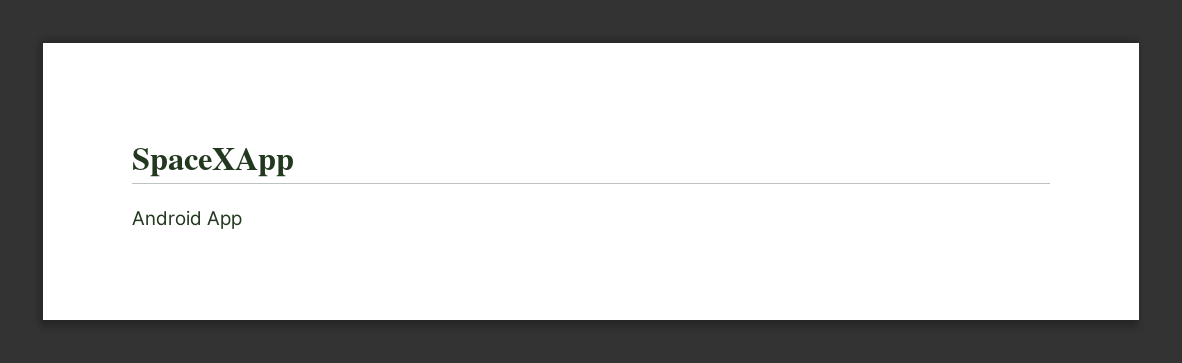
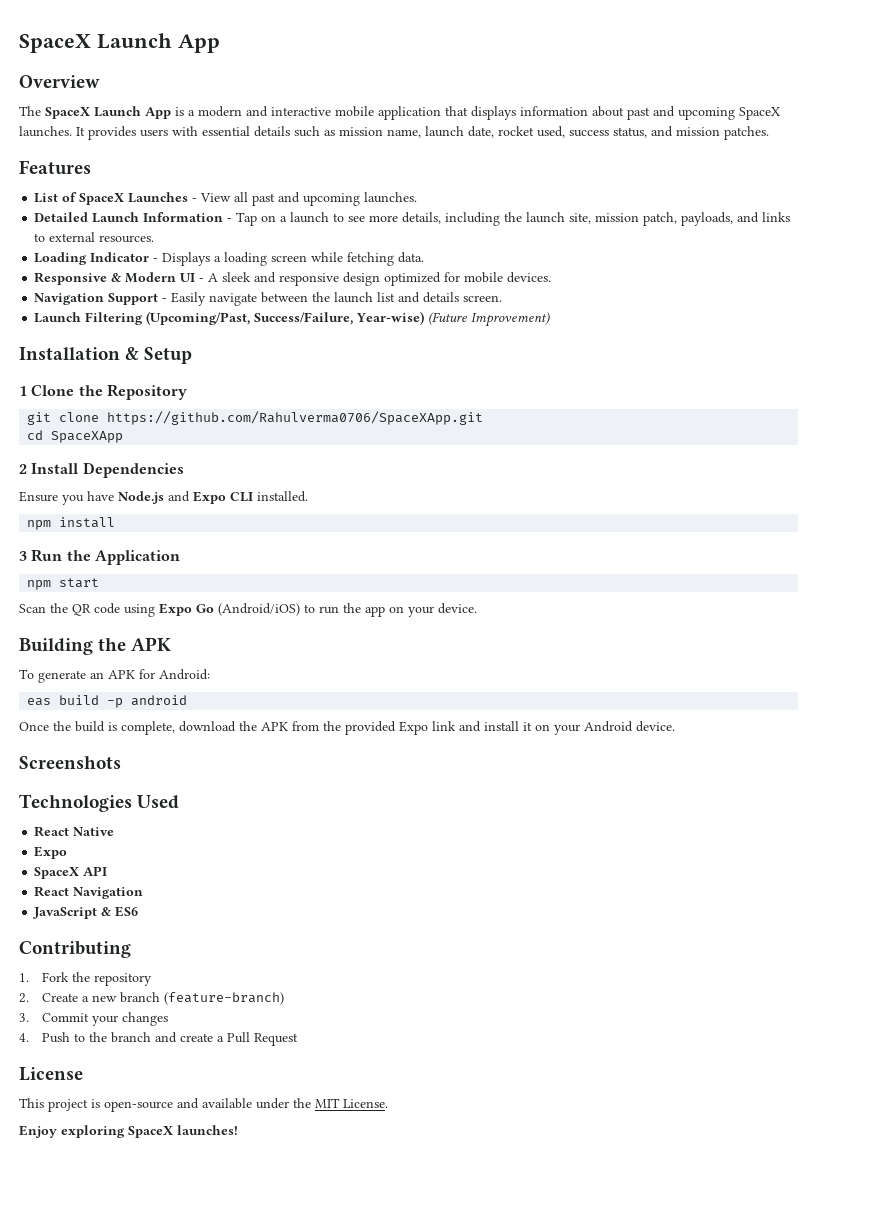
[132,148,294,177] [132,210,243,229] SpaceXApp // Android App -> [19,33,220,53] [19,75,100,88] [19,106,781,120] [19,126,769,140] [19,160,91,175] [34,192,418,206] [34,212,791,226] [34,232,155,243] [34,252,425,266] [34,272,552,286] [34,292,503,306] [34,311,551,327] [19,347,193,364] [19,384,187,400] [27,411,484,425] [27,430,124,443] [19,462,184,478] [19,491,308,505] [27,517,116,530] [19,549,180,565] [27,578,100,590] [19,603,477,617] [19,637,172,655] [19,669,210,683] [27,695,188,708] [19,721,675,735] [19,756,121,769] [19,794,180,812] [34,826,115,837] [34,846,68,859] [34,866,108,879] [34,886,144,899] [33,906,139,919] [19,941,131,958] [19,972,152,986] [19,992,284,1005] [19,1012,168,1026] [19,1032,298,1046] [19,1067,83,1081] [19,1098,388,1112] [19,1125,238,1138] SpaceX Launch App // Overview // The SpaceX Launch App is a modern and interactive mobile application that displays information about past and upcoming SpaceX launches. It provides users with essential details such as mission name, launch date, rocket used, success status, and mission patches. // Features // List of SpaceX Launches - View all past and upcoming launches. // Detailed Launch Information - Tap on a launch to see more details, including the launch site, mission patch, payloads, and links to external resources. // Loading Indicator - Displays a loading screen while fetching data. // Responsive & Modern UI - A sleek and responsive design optimized for mobile devices. // Navigation Support - Easily navigate between the launch list and details screen. // Launch Filtering (Upcoming/Past, Success/Failure, Year-wise) (Future Improvement) // Installation & Setup // 1 Clone the Repository // git clone https://github.com/Rahulverma0706/SpaceXApp.git // cd SpaceXApp // 2 Install Dependencies // Ensure you have Node.js and Expo CLI installed. // npm install // 3 Run the Application // npm start // Scan the QR code using Expo Go (Android/iOS) to run the app on your device. // Building the APK // To generate an APK for Android: // eas build -p android // Once the build is complete, download the APK from the provided Expo link and install it on your Android device. // Screenshots // Technologies Used // React Native // Expo // SpaceX API // React Navigation // JavaScript & ES6 // Contributing // 1. Fork the repository // 2. Create a new branch (feature-branch) // 3. Commit your changes // 4. Push to the branch and create a Pull Request // License // This project is open-source and available under the MIT License. // Enjoy exploring SpaceX launches!

